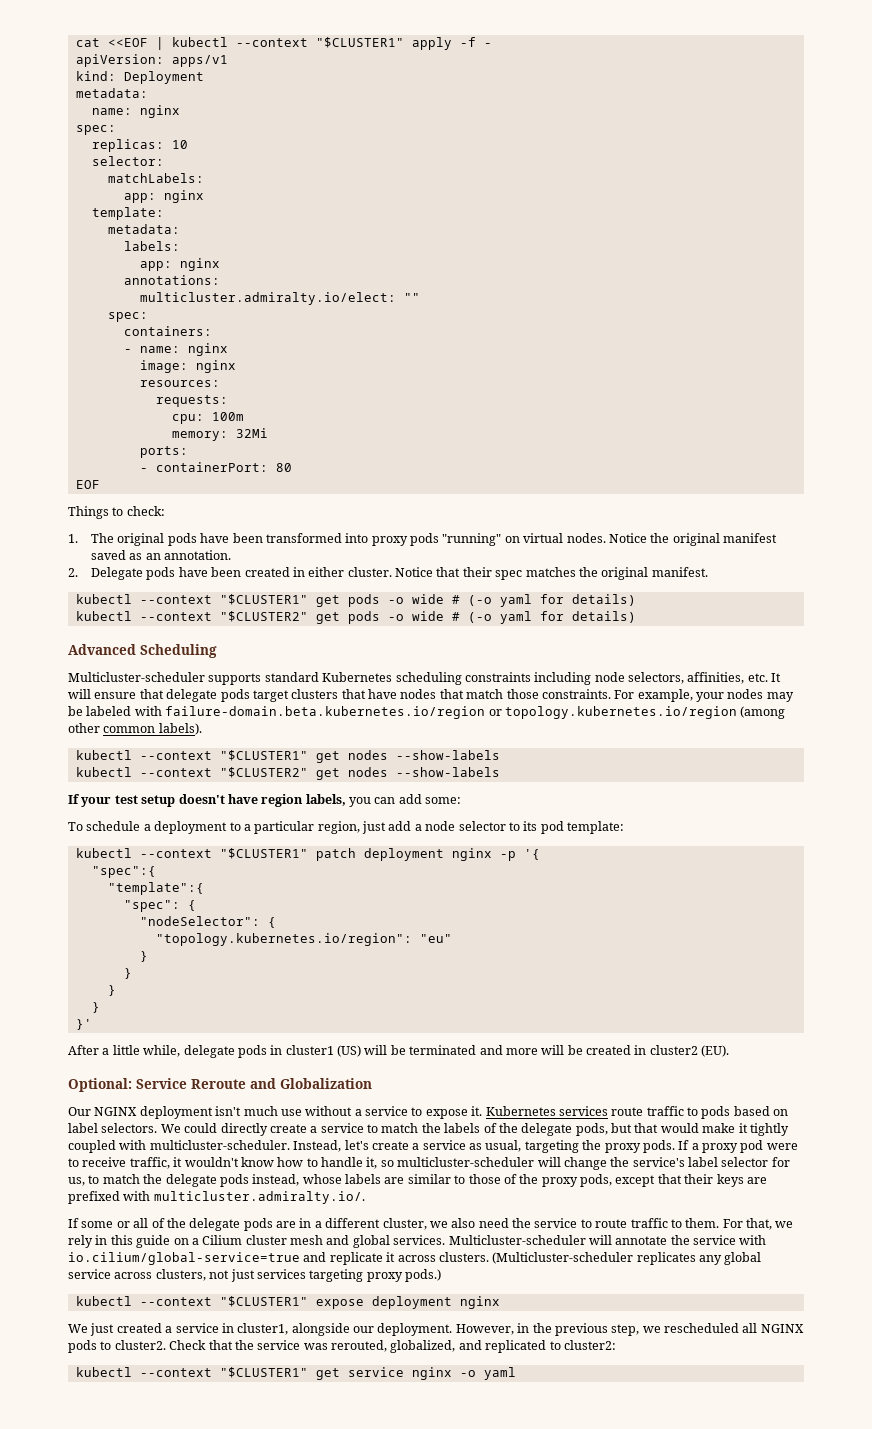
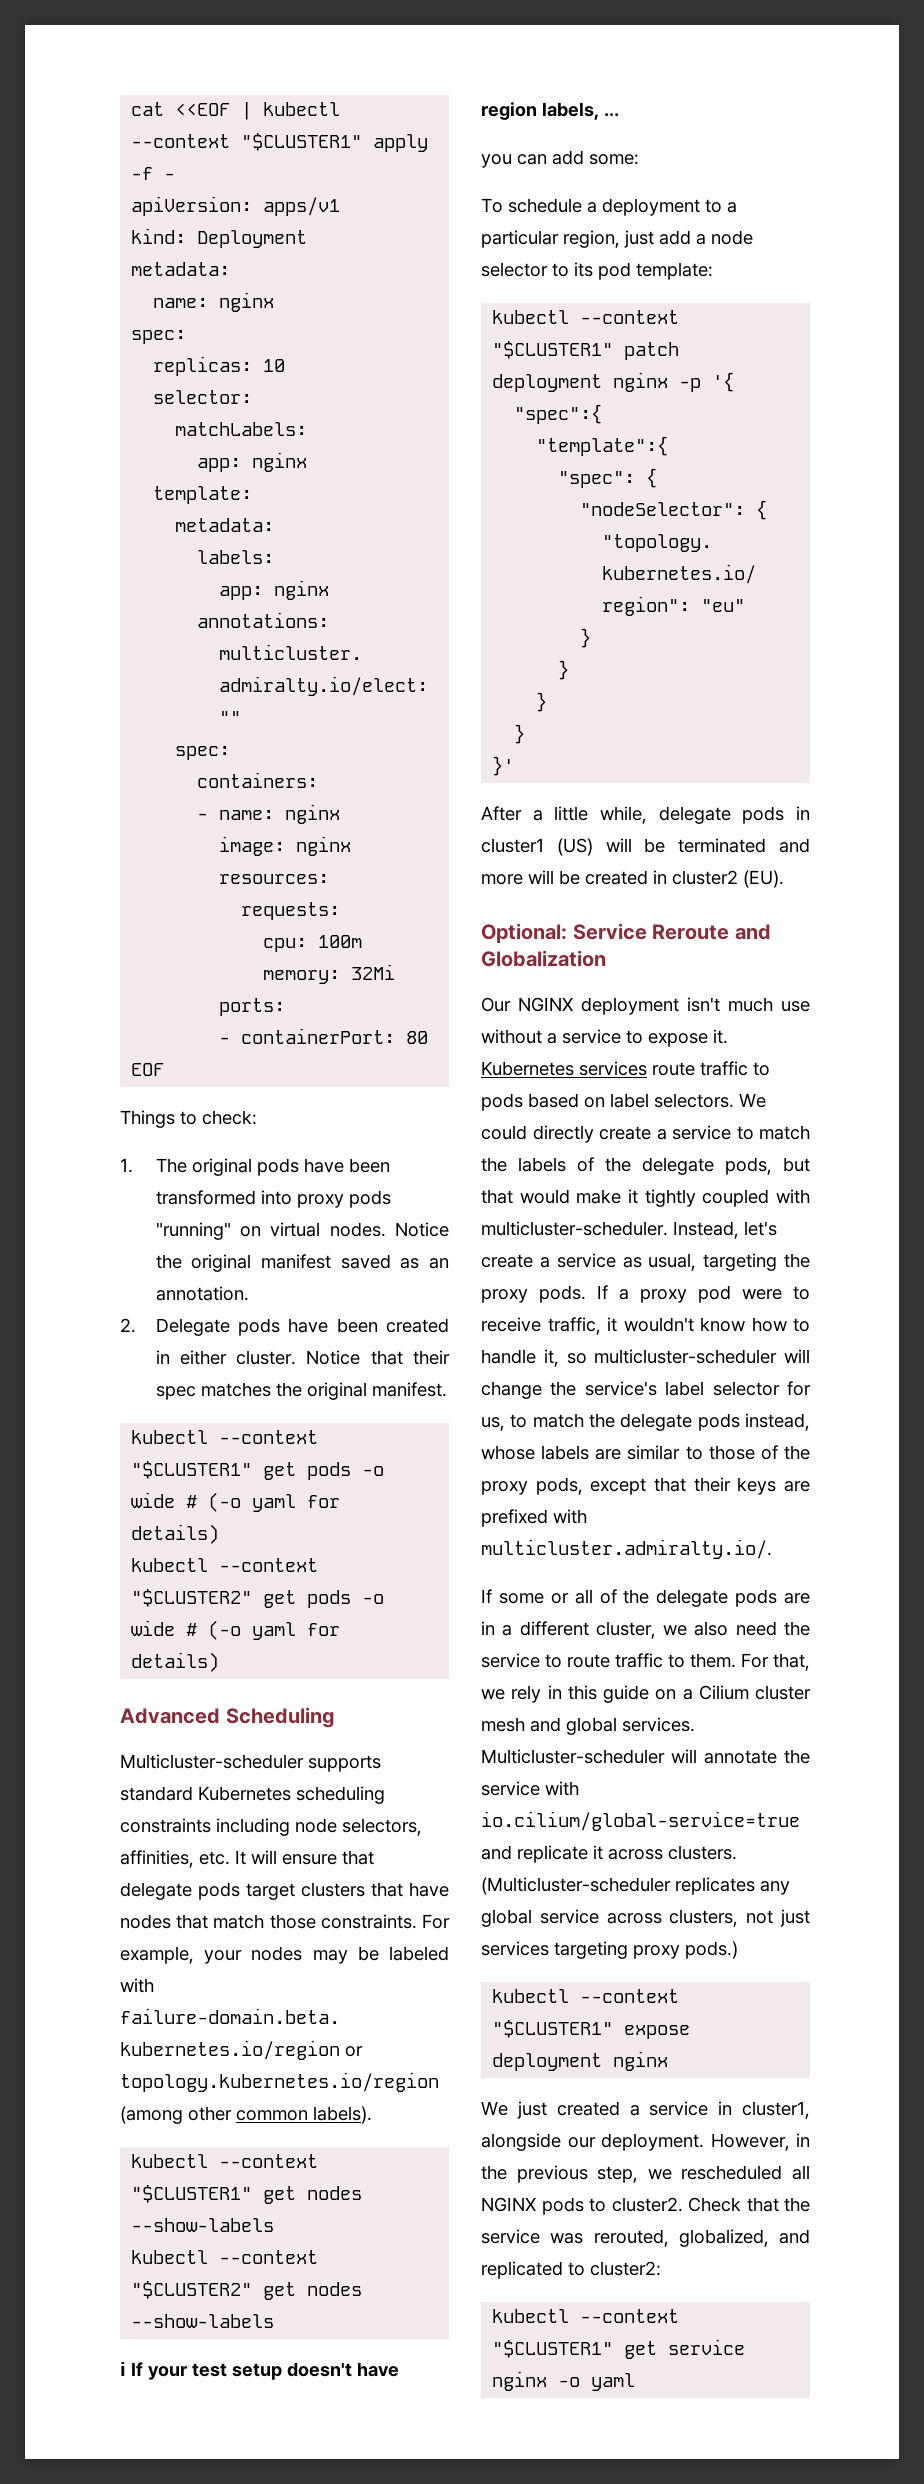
(500, 772) none -> [120,2362,126,2376] ℹ
(346, 800) none -> [604,113,619,117] ... //

